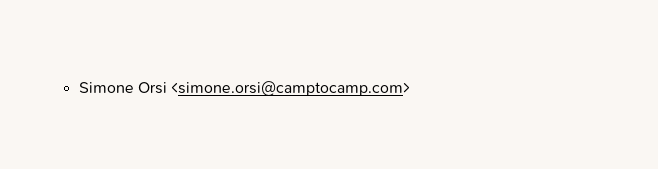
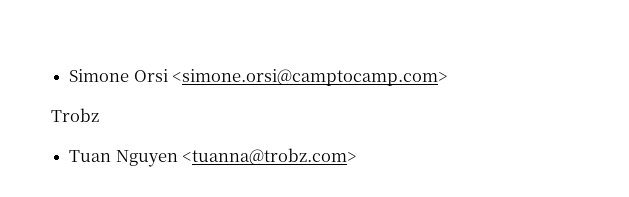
(411, 88) none -> [51,108,99,122] [69,148,358,167] // Trobz // Tuan Nguyen <tuanna@trobz.com>

